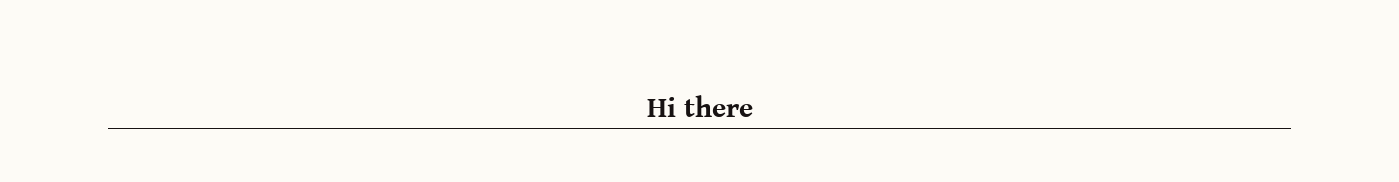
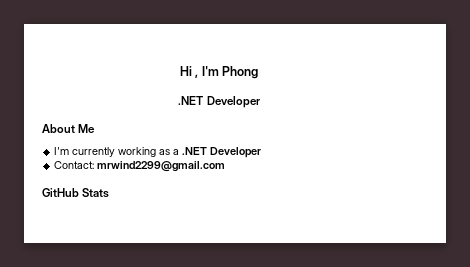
[683,95,753,117] there -> [195,66,259,79] [178,96,260,108] [42,124,96,133] [54,147,262,158] [54,161,226,172] [42,188,110,198] , I'm Phong // .NET Developer // About Me // I'm currently working as a .NET Developer // Contact: mrwind2299@gmail.com // GitHub Stats

